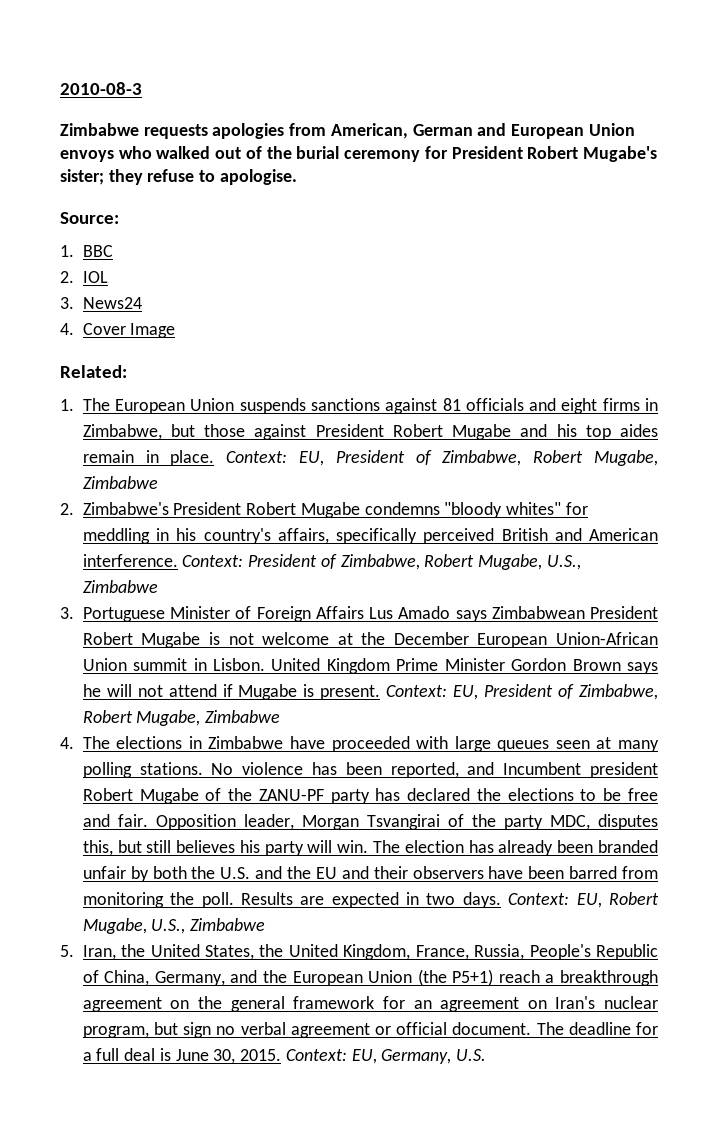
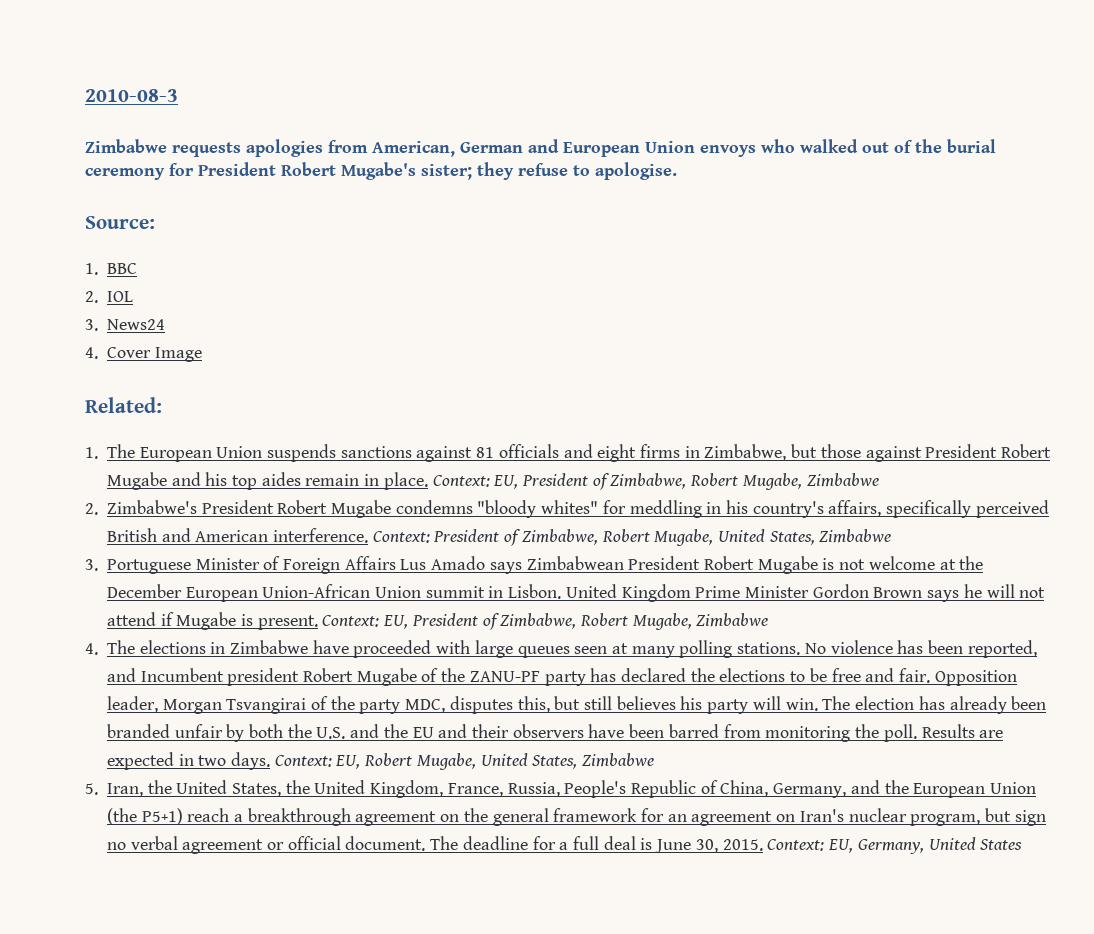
[546,555,581,570] U.S., -> [718,529,815,545] United States,
[151,919,186,934] U.S., -> [480,753,578,769] United States,
[456,1049,486,1061] U.S. -> [928,837,1023,850] United States

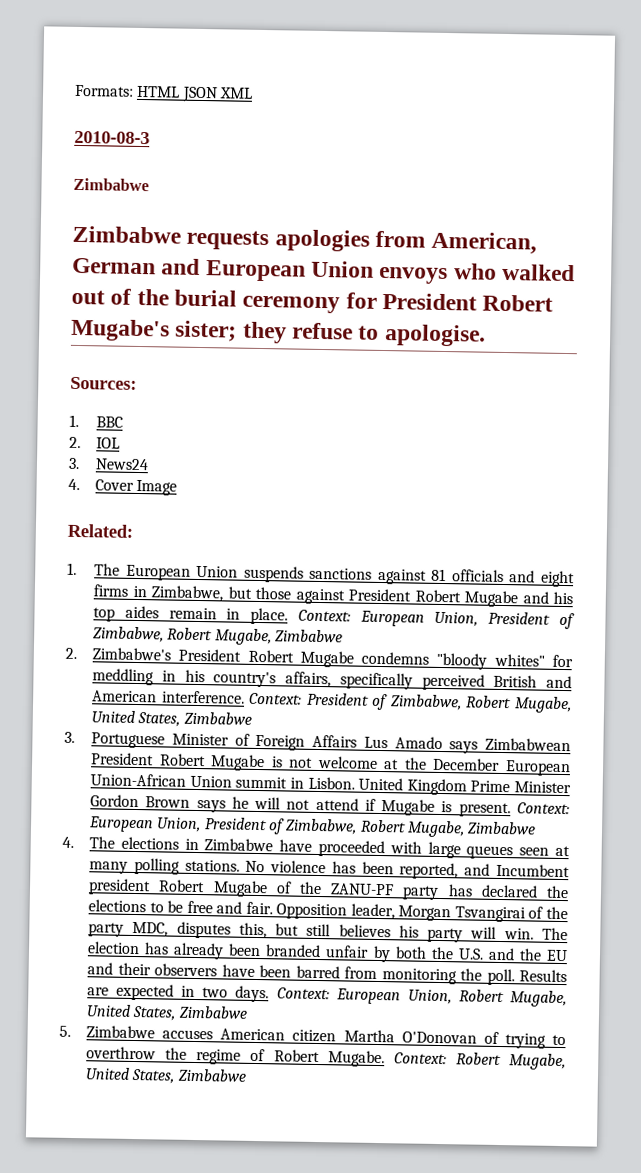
(85, 95) none -> [75,84,253,103] Formats: HTML JSON XML //
(167, 146) none -> [72,225,181,244] // Zimbabwe
[85,216,155,229] Source: -> [70,376,137,390] Sources:
[493,475,519,489] EU, -> [359,610,479,627] European Union,
[383,615,409,629] EU, -> [88,816,202,833] European Union,
[335,755,361,769] EU, -> [335,988,452,1005] European Union,
[106,780,1037,798] [106,808,1046,826] [106,836,1023,854] Iran, the United States, the United Kingdom, France, Russia, People's Republic of China, Germany, and the European Union (the P5+1) reach a breakthrough agreement on the general framework for an agreement on Iran's nuclear program, but sign no verbal agreement or official document. The deadline for a full deal is June 30, 2015. Context: EU, Germany, United States -> [86,1025,567,1049] [86,1046,567,1071] [85,1067,247,1084] Zimbabwe accuses American citizen Martha O'Donovan of trying to overthrow the regime of Robert Mugabe. Context: Robert Mugabe, United States, Zimbabwe

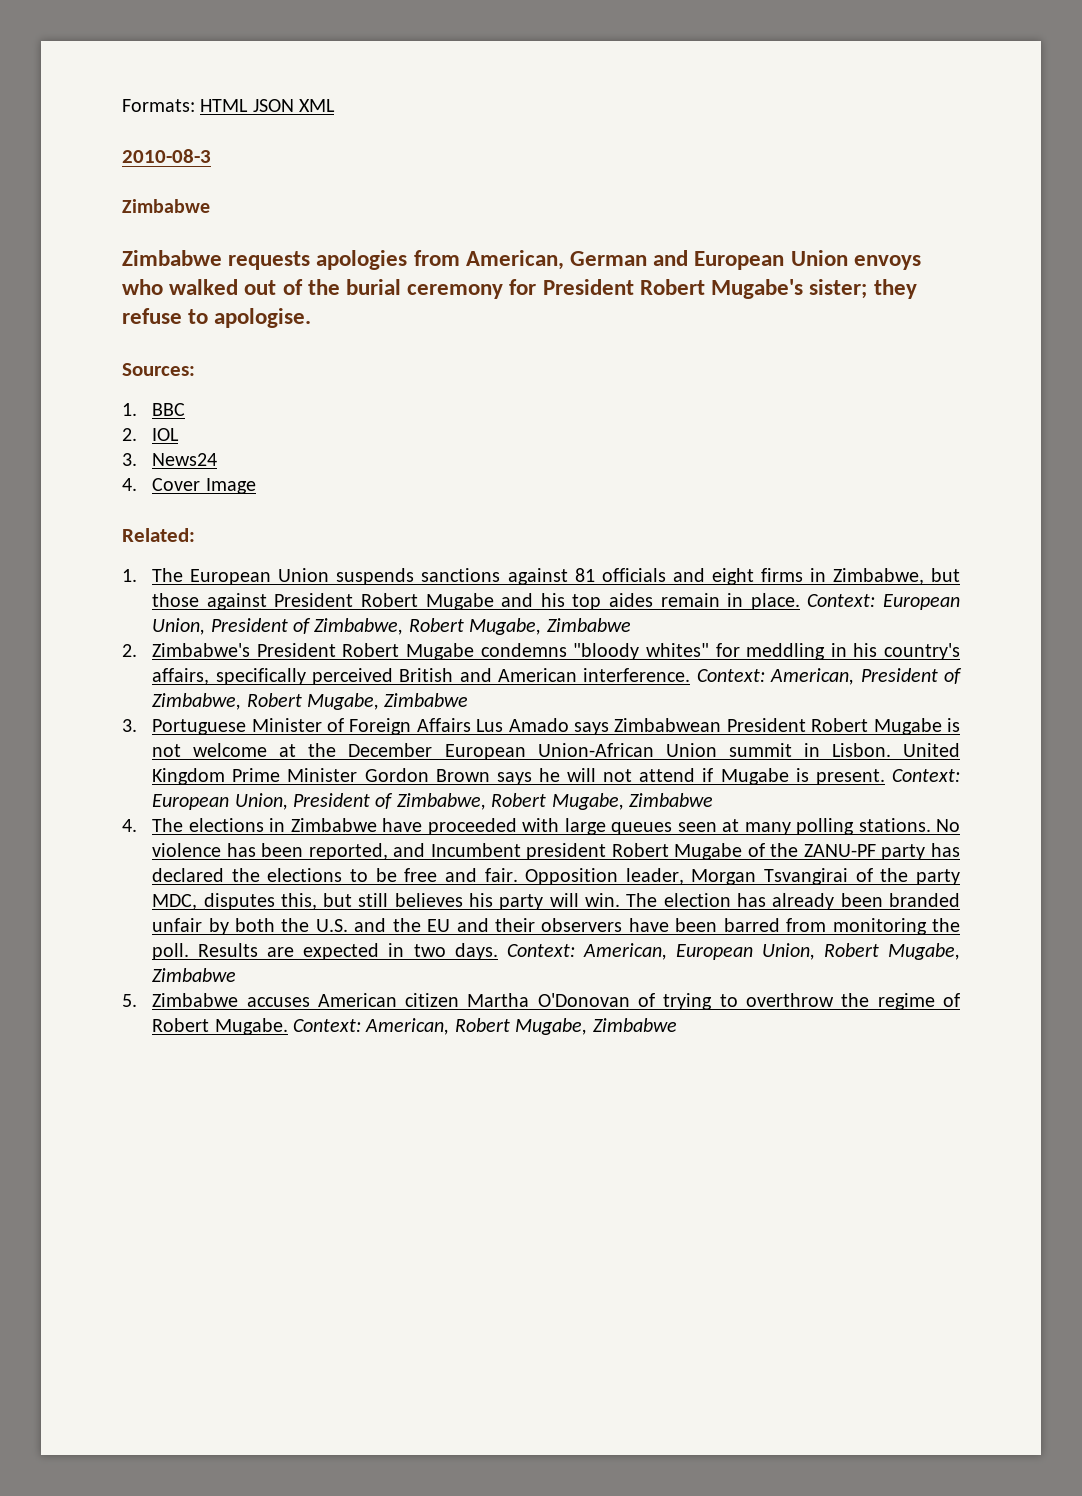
[306,692,572,714] [91,710,181,727] President of Zimbabwe, Robert Mugabe, United States, -> [770,668,962,685] [152,693,379,710] American, President of Zimbabwe, Robert Mugabe,
(330, 993) none -> [582,943,667,960] American,
[86,1004,177,1021] United States, -> (960, 951) none
[455,1052,567,1071] [85,1067,176,1084] Robert Mugabe, United States, -> [365,1018,588,1035] American, Robert Mugabe,

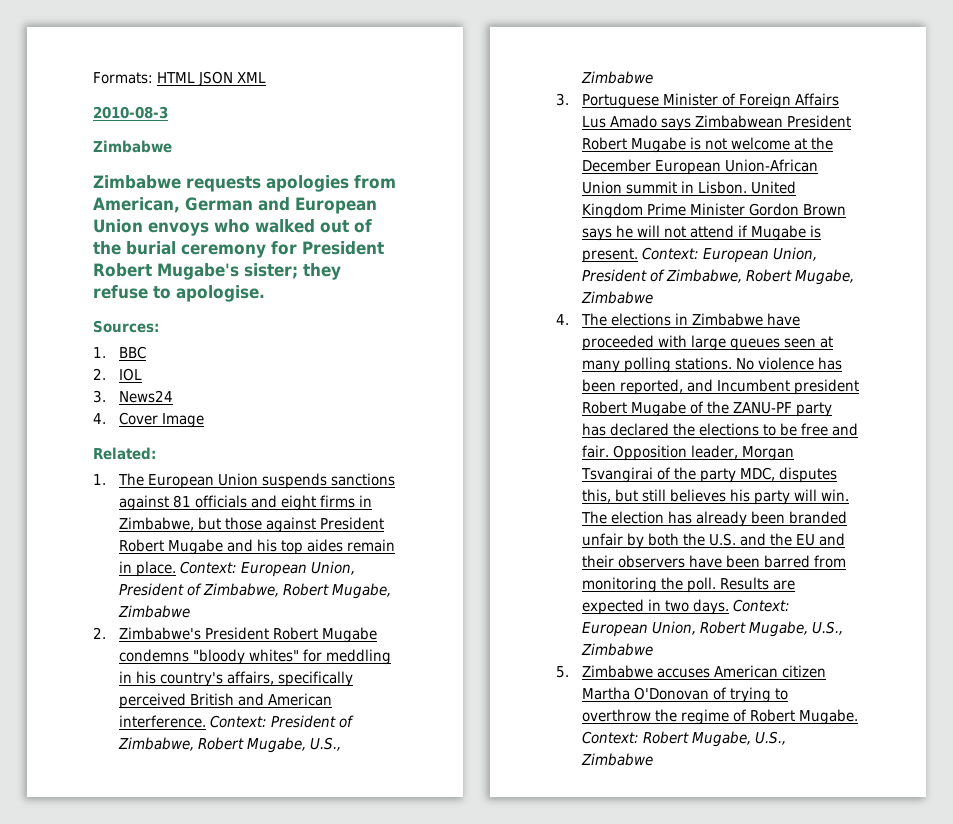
[770,668,962,685] [152,693,379,710] American, President of Zimbabwe, Robert Mugabe, -> [271,715,355,728] [118,737,342,753] President of Zimbabwe, Robert Mugabe, U.S.,
[582,943,667,960] American, -> (791, 605) none
(960, 951) none -> [812,621,844,635] U.S.,
[365,1018,588,1035] American, Robert Mugabe, -> [643,731,787,747] Robert Mugabe, U.S.,

